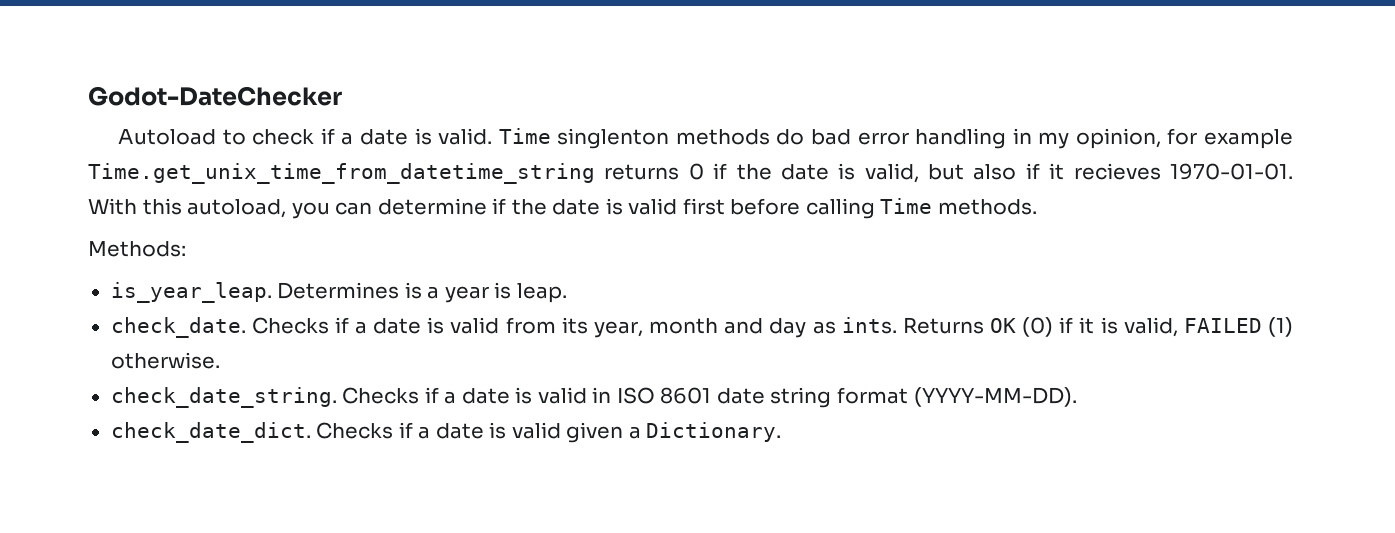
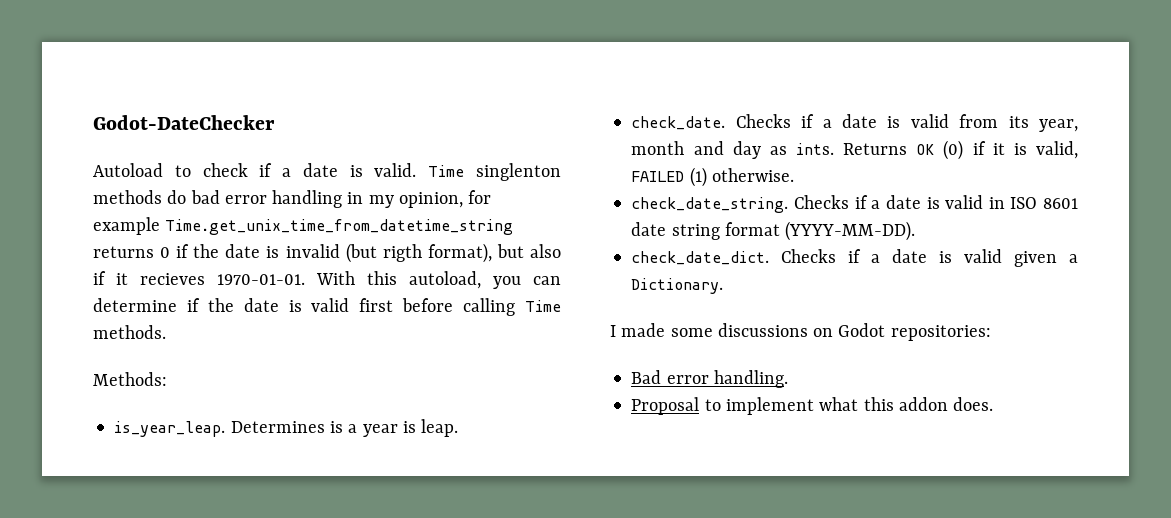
[864,163,919,183] valid, -> [285,243,492,263] invalid (but rigth format),
(782, 432) none -> [610,323,991,341] [631,370,788,388] [631,397,994,415] // I made some discussions on Godot repositories: // Bad error handling. // Proposal to implement what this addon does.

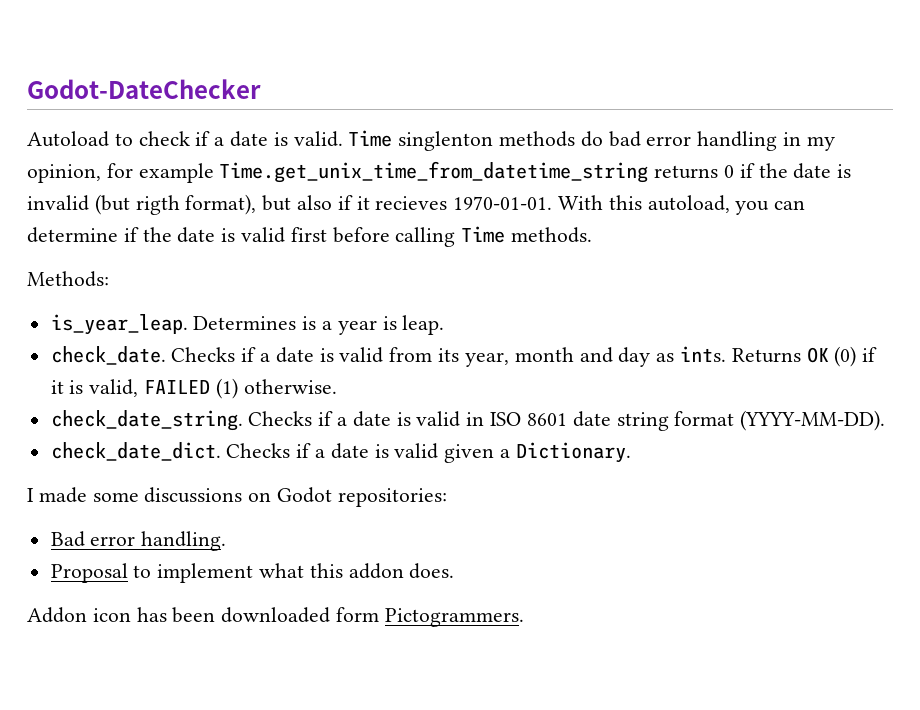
(994, 404) none -> [27,607,524,627] // Addon icon has been downloaded form Pictogrammers.

